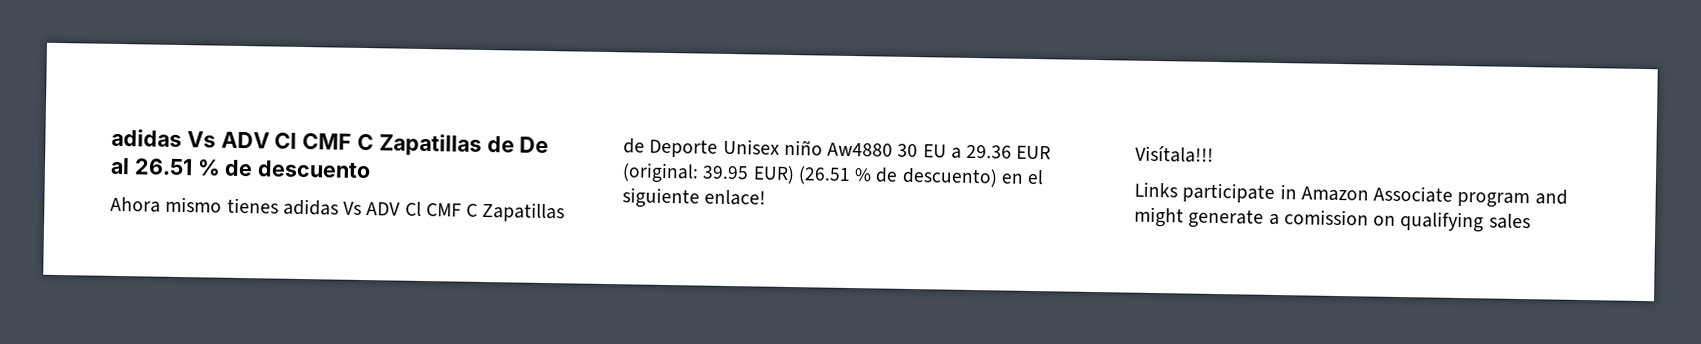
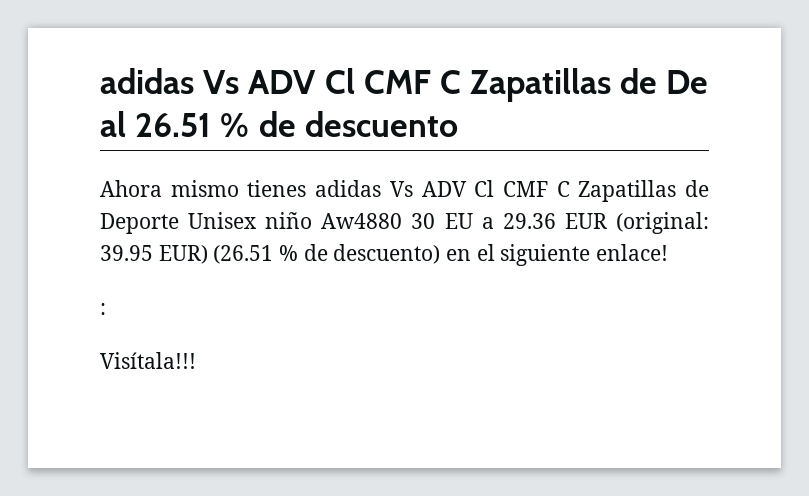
(767, 197) none -> [100,303,106,315] // :
[1134,181,1568,209] [1134,206,1531,233] // Links participate in Amazon Associate program and might generate a comission on qualifying sales -> (196, 360) none

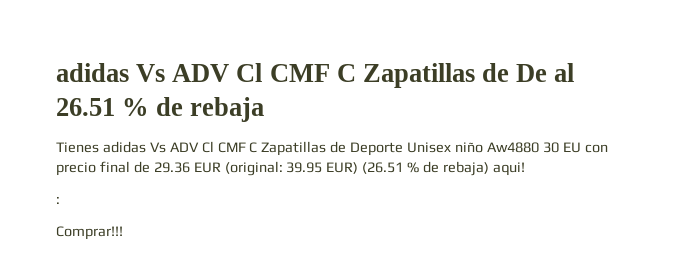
[304,111,458,137] [100,180,307,197] descuento // Ahora mismo tienes -> [190,97,265,122] [56,142,99,153] rebaja // Tienes
[481,217,494,229] a -> [584,144,608,153] [56,161,150,176] con precio final de
[333,244,669,266] descuento) en el siguiente enlace! -> [443,161,525,176] rebaja) aqui!
[100,352,196,369] Visítala!!! -> [56,226,123,240] Comprar!!!

